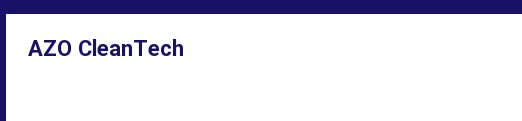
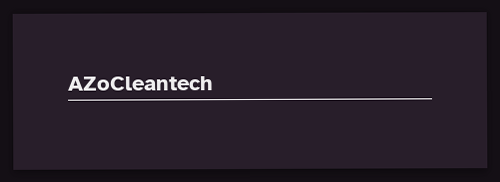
[28,39,184,56] AZO CleanTech -> [67,76,213,91] AZoCleantech

